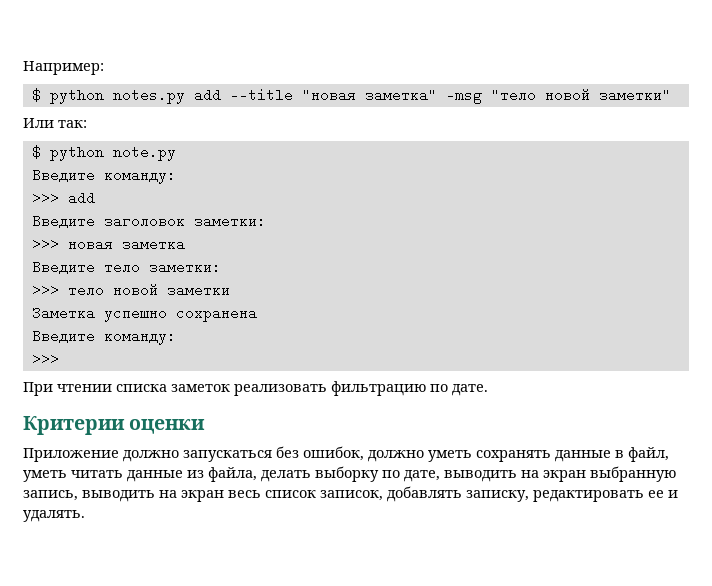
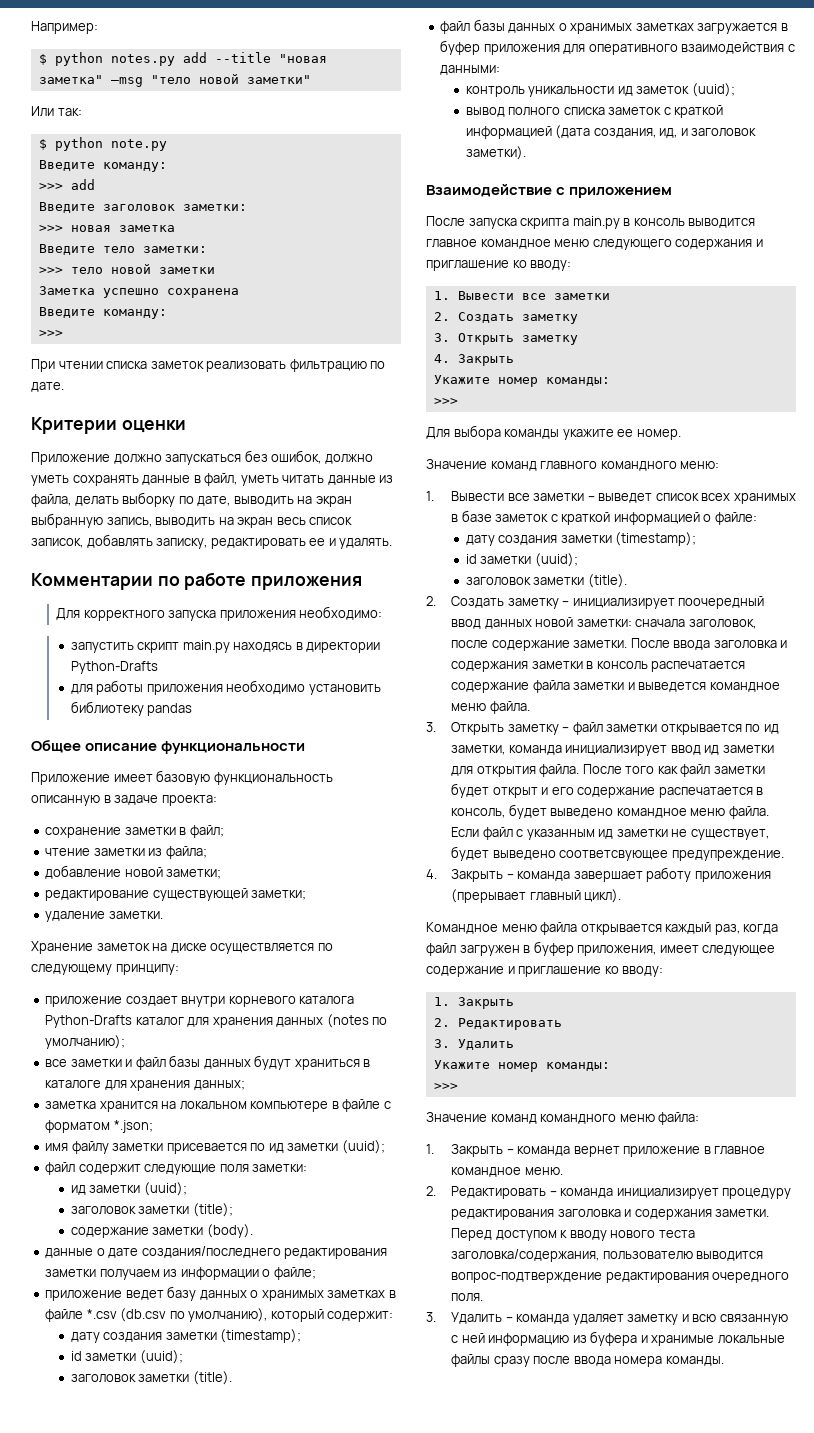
(85, 516) none -> [31,572,363,590] [56,606,383,621] [70,640,381,653] [70,661,158,674] [70,680,381,695] [70,701,193,716] [31,740,306,754] [31,770,333,785] [31,795,217,806] [45,825,224,838] [45,846,207,859] [45,865,222,879] [45,888,307,901] [45,911,163,922] [31,941,333,954] [31,964,179,975] [45,996,355,1007] [45,1014,388,1028] [45,1035,126,1049] [45,1055,371,1070] [45,1080,245,1091] [45,1099,391,1112] [45,1120,153,1133] [45,1140,385,1154] [45,1162,308,1175] [70,1182,187,1196] [70,1203,233,1217] [70,1224,253,1238] [45,1246,388,1259] [45,1267,316,1280] [45,1286,396,1301] [45,1308,394,1322] [70,1329,302,1343] [70,1350,183,1364] [70,1371,232,1385] [440,19,788,34] [440,40,795,55] [440,65,501,75] [465,83,735,97] [465,105,724,118] [465,125,757,139] [465,146,526,160] [426,184,673,198] [426,216,756,229] [426,239,763,250] [426,260,572,271] [433,291,610,300] [433,312,578,324] [433,333,578,345] [433,354,514,366] [433,375,610,387] [433,398,458,405] [426,425,681,440] [426,459,720,471] [426,491,796,504] [451,510,757,525] [465,532,697,546] [465,553,578,567] [465,574,627,588] [426,596,765,609] [451,617,756,629] [451,638,788,651] [451,661,746,672] [451,680,780,693] [451,701,530,714] [426,722,779,735] [451,745,774,756] [451,764,765,777] [451,783,764,798] [451,804,769,819] [451,827,769,840] [451,846,784,861] [426,867,771,882] [451,889,622,903] [426,922,779,935] [426,941,776,956] [426,966,664,977] [433,997,514,1009] [433,1018,562,1030] [433,1039,514,1050] [433,1060,610,1072] [433,1083,458,1090] [426,1112,700,1125] [426,1144,766,1157] [451,1167,563,1177] [426,1186,792,1199] [451,1209,770,1220] [451,1228,695,1241] [451,1249,764,1262] [451,1272,790,1283] [451,1293,484,1302] [426,1312,788,1325] [451,1331,785,1346] [451,1354,724,1367] // Комментарии по работе приложения // Для корректного запуска приложения необходимо: // запустить скрипт main.py находясь в директории Python-Drafts // для работы приложения необходимо установить библиотеку pandas // Общее описание функциональности // Приложение имеет базовую функциональность описанную в задаче проекта: // сохранение заметки в файл; // чтение заметки из файла; // добавление новой заметки; // редактирование существующей заметки; // удаление заметки. // Хранение заметок на диске осуществляется по следующему принципу: // приложение создает внутри корневого каталога Python-Drafts каталог для хранения данных (notes по умолчанию); // все заметки и файл базы данных будут храниться в каталоге для хранения данных; // заметка хранится на локальном компьютере в файле с форматом *.json; // имя файлу заметки присевается по ид заметки (uuid); // файл содержит следующие поля заметки: // ид заметки (uuid); // заголовок заметки (title); // содержание заметки (body). // данные о дате создания/последнего редактирования заметки получаем из информации о файле; // приложение ведет базу данных о хранимых заметках в файле *.csv (db.csv по умолчанию), который содержит: // дату создания заметки (timestamp); // id заметки (uuid); // заголовок заметки (title). // файл базы данных о хранимых заметках загружается в буфер приложения для оперативного взаимодействия с данными: // контроль уникальности ид заметок (uuid); // вывод полного списка заметок с краткой информацией (дата создания, ид, и заголовок заметки). // Взаимодействие с приложением // После запуска скрипта main.py в консоль выводится главное командное меню следующего содержания и приглашение ко вводу: // 1. Вывести все заметки // 2. Создать заметку // 3. Открыть заметку // 4. Закрыть // Укажите номер команды: // >>> // Для выбора команды укажите ее номер. // Значение команд главного командного меню: // 1. Вывести все заметки – выведет список всех хранимых в базе заметок с краткой информацией о файле: // дату создания заметки (timestamp); // id заметки (uuid); // заголовок заметки (title). // 2. Создать заметку – инициализирует поочередный ввод данных новой заметки: сначала заголовок, после содержание заметки. После ввода заголовка и содержания заметки в консоль распечатается содержание файла заметки и выведется командное меню файла. // 3. Открыть заметку – файл заметки открывается по ид заметки, команда инициализирует ввод ид заметки для открытия файла. После того как файл заметки будет открыт и его содержание распечатается в консоль, будет выведено командное меню файла. Если файл с указанным ид заметки не существует, будет выведено соответсвующее предупреждение. // 4. Закрыть – команда завершает работу приложения (прерывает главный цикл). // Командное меню файла открывается каждый раз, когда файл загружен в буфер приложения, имеет следующее содержание и приглашение ко вводу: // 1. Закрыть // 2. Редактировать // 3. Удалить // Укажите номер команды: // >>> // Значение команд командного меню файла: // 1. Закрыть – команда вернет приложение в главное командное меню. // 2. Редактировать – команда инициализирует процедуру редактирования заголовка и содержания заметки. Перед доступом к вводу нового теста заголовка/содержания, пользователю выводится вопрос-подтверждение редактирования очередного поля. // 3. Удалить – команда удаляет заметку и всю связанную с ней информацию из буфера и хранимые локальные файлы сразу после ввода номера команды.

